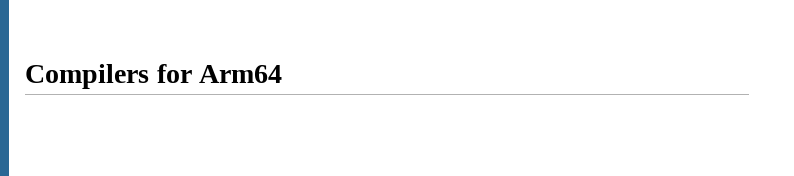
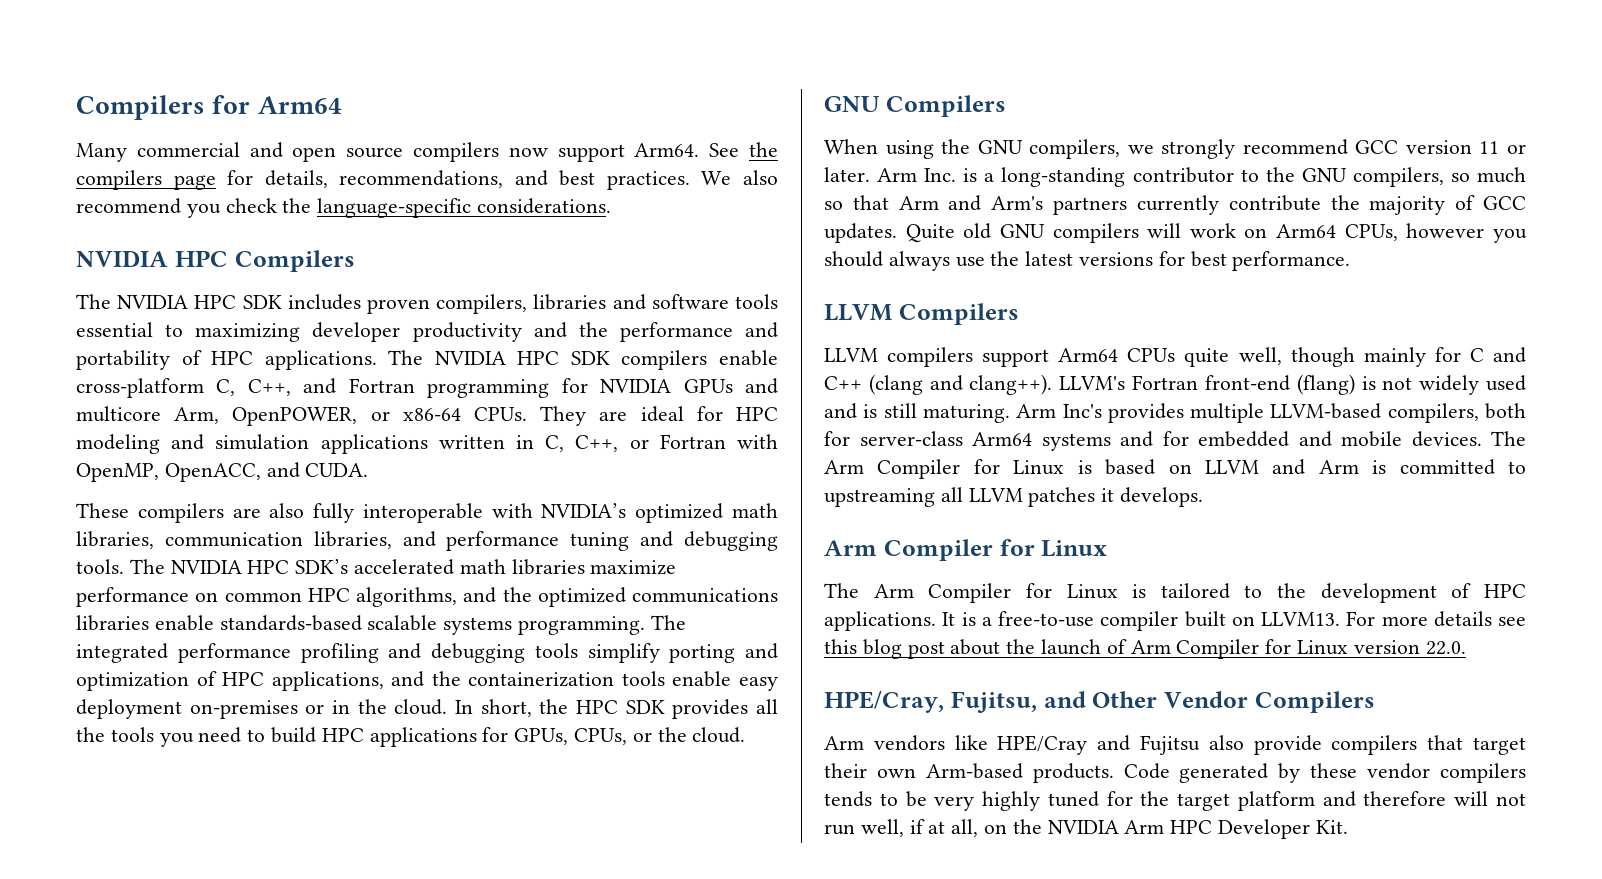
(283, 74) none -> [76,142,778,162] [76,170,778,190] [76,198,612,218] [76,250,355,272] [76,294,778,314] [76,322,778,342] [76,350,778,370] [76,378,779,398] [76,406,779,426] [76,434,778,454] [76,462,369,482] [76,503,778,523] [76,531,778,551] [76,559,677,575] [76,587,778,607] [76,615,686,635] [76,643,778,663] [76,671,778,691] [76,699,778,719] [76,727,746,747] [824,95,1006,117] [824,139,1526,159] [824,167,1526,187] [824,195,1526,215] [824,223,1527,243] [824,251,1351,271] [824,303,1019,325] [824,347,1526,367] [824,374,1527,395] [824,403,1526,423] [824,431,1526,451] [824,459,1526,479] [824,487,1204,507] [824,539,1108,561] [824,583,1526,603] [824,611,1526,631] [824,639,1466,659] [824,690,1375,713] [824,735,1526,755] [824,763,1526,783] [824,791,1526,811] [824,819,1348,839] // Many commercial and open source compilers now support Arm64. See the compilers page for details, recommendations, and best practices. We also recommend you check the language-specific considerations. // NVIDIA HPC Compilers // The NVIDIA HPC SDK includes proven compilers, libraries and software tools essential to maximizing developer productivity and the performance and portability of HPC applications. The NVIDIA HPC SDK compilers enable cross-platform C, C++, and Fortran programming for NVIDIA GPUs and multicore Arm, OpenPOWER, or x86-64 CPUs. They are ideal for HPC modeling and simulation applications written in C, C++, or Fortran with OpenMP, OpenACC, and CUDA. // These compilers are also fully interoperable with NVIDIA’s optimized math libraries, communication libraries, and performance tuning and debugging tools. The NVIDIA HPC SDK’s accelerated math libraries maximize performance on common HPC algorithms, and the optimized communications libraries enable standards-based scalable systems programming. The integrated performance profiling and debugging tools simplify porting and optimization of HPC applications, and the containerization tools enable easy deployment on-premises or in the cloud. In short, the HPC SDK provides all the tools you need to build HPC applications for GPUs, CPUs, or the cloud. // GNU Compilers // When using the GNU compilers, we strongly recommend GCC version 11 or later. Arm Inc. is a long-standing contributor to the GNU compilers, so much so that Arm and Arm's partners currently contribute the majority of GCC updates. Quite old GNU compilers will work on Arm64 CPUs, however you should always use the latest versions for best performance. // LLVM Compilers // LLVM compilers support Arm64 CPUs quite well, though mainly for C and C++ (clang and clang++). LLVM's Fortran front-end (flang) is not widely used and is still maturing. Arm Inc's provides multiple LLVM-based compilers, both for server-class Arm64 systems and for embedded and mobile devices. The Arm Compiler for Linux is based on LLVM and Arm is committed to upstreaming all LLVM patches it develops. // Arm Compiler for Linux // The Arm Compiler for Linux is tailored to the development of HPC applications. It is a free-to-use compiler built on LLVM13. For more details see this blog post about the launch of Arm Compiler for Linux version 22.0. // HPE/Cray, Fujitsu, and Other Vendor Compilers // Arm vendors like HPE/Cray and Fujitsu also provide compilers that target their own Arm-based products. Code generated by these vendor compilers tends to be very highly tuned for the target platform and therefore will not run well, if at all, on the NVIDIA Arm HPC Developer Kit.

